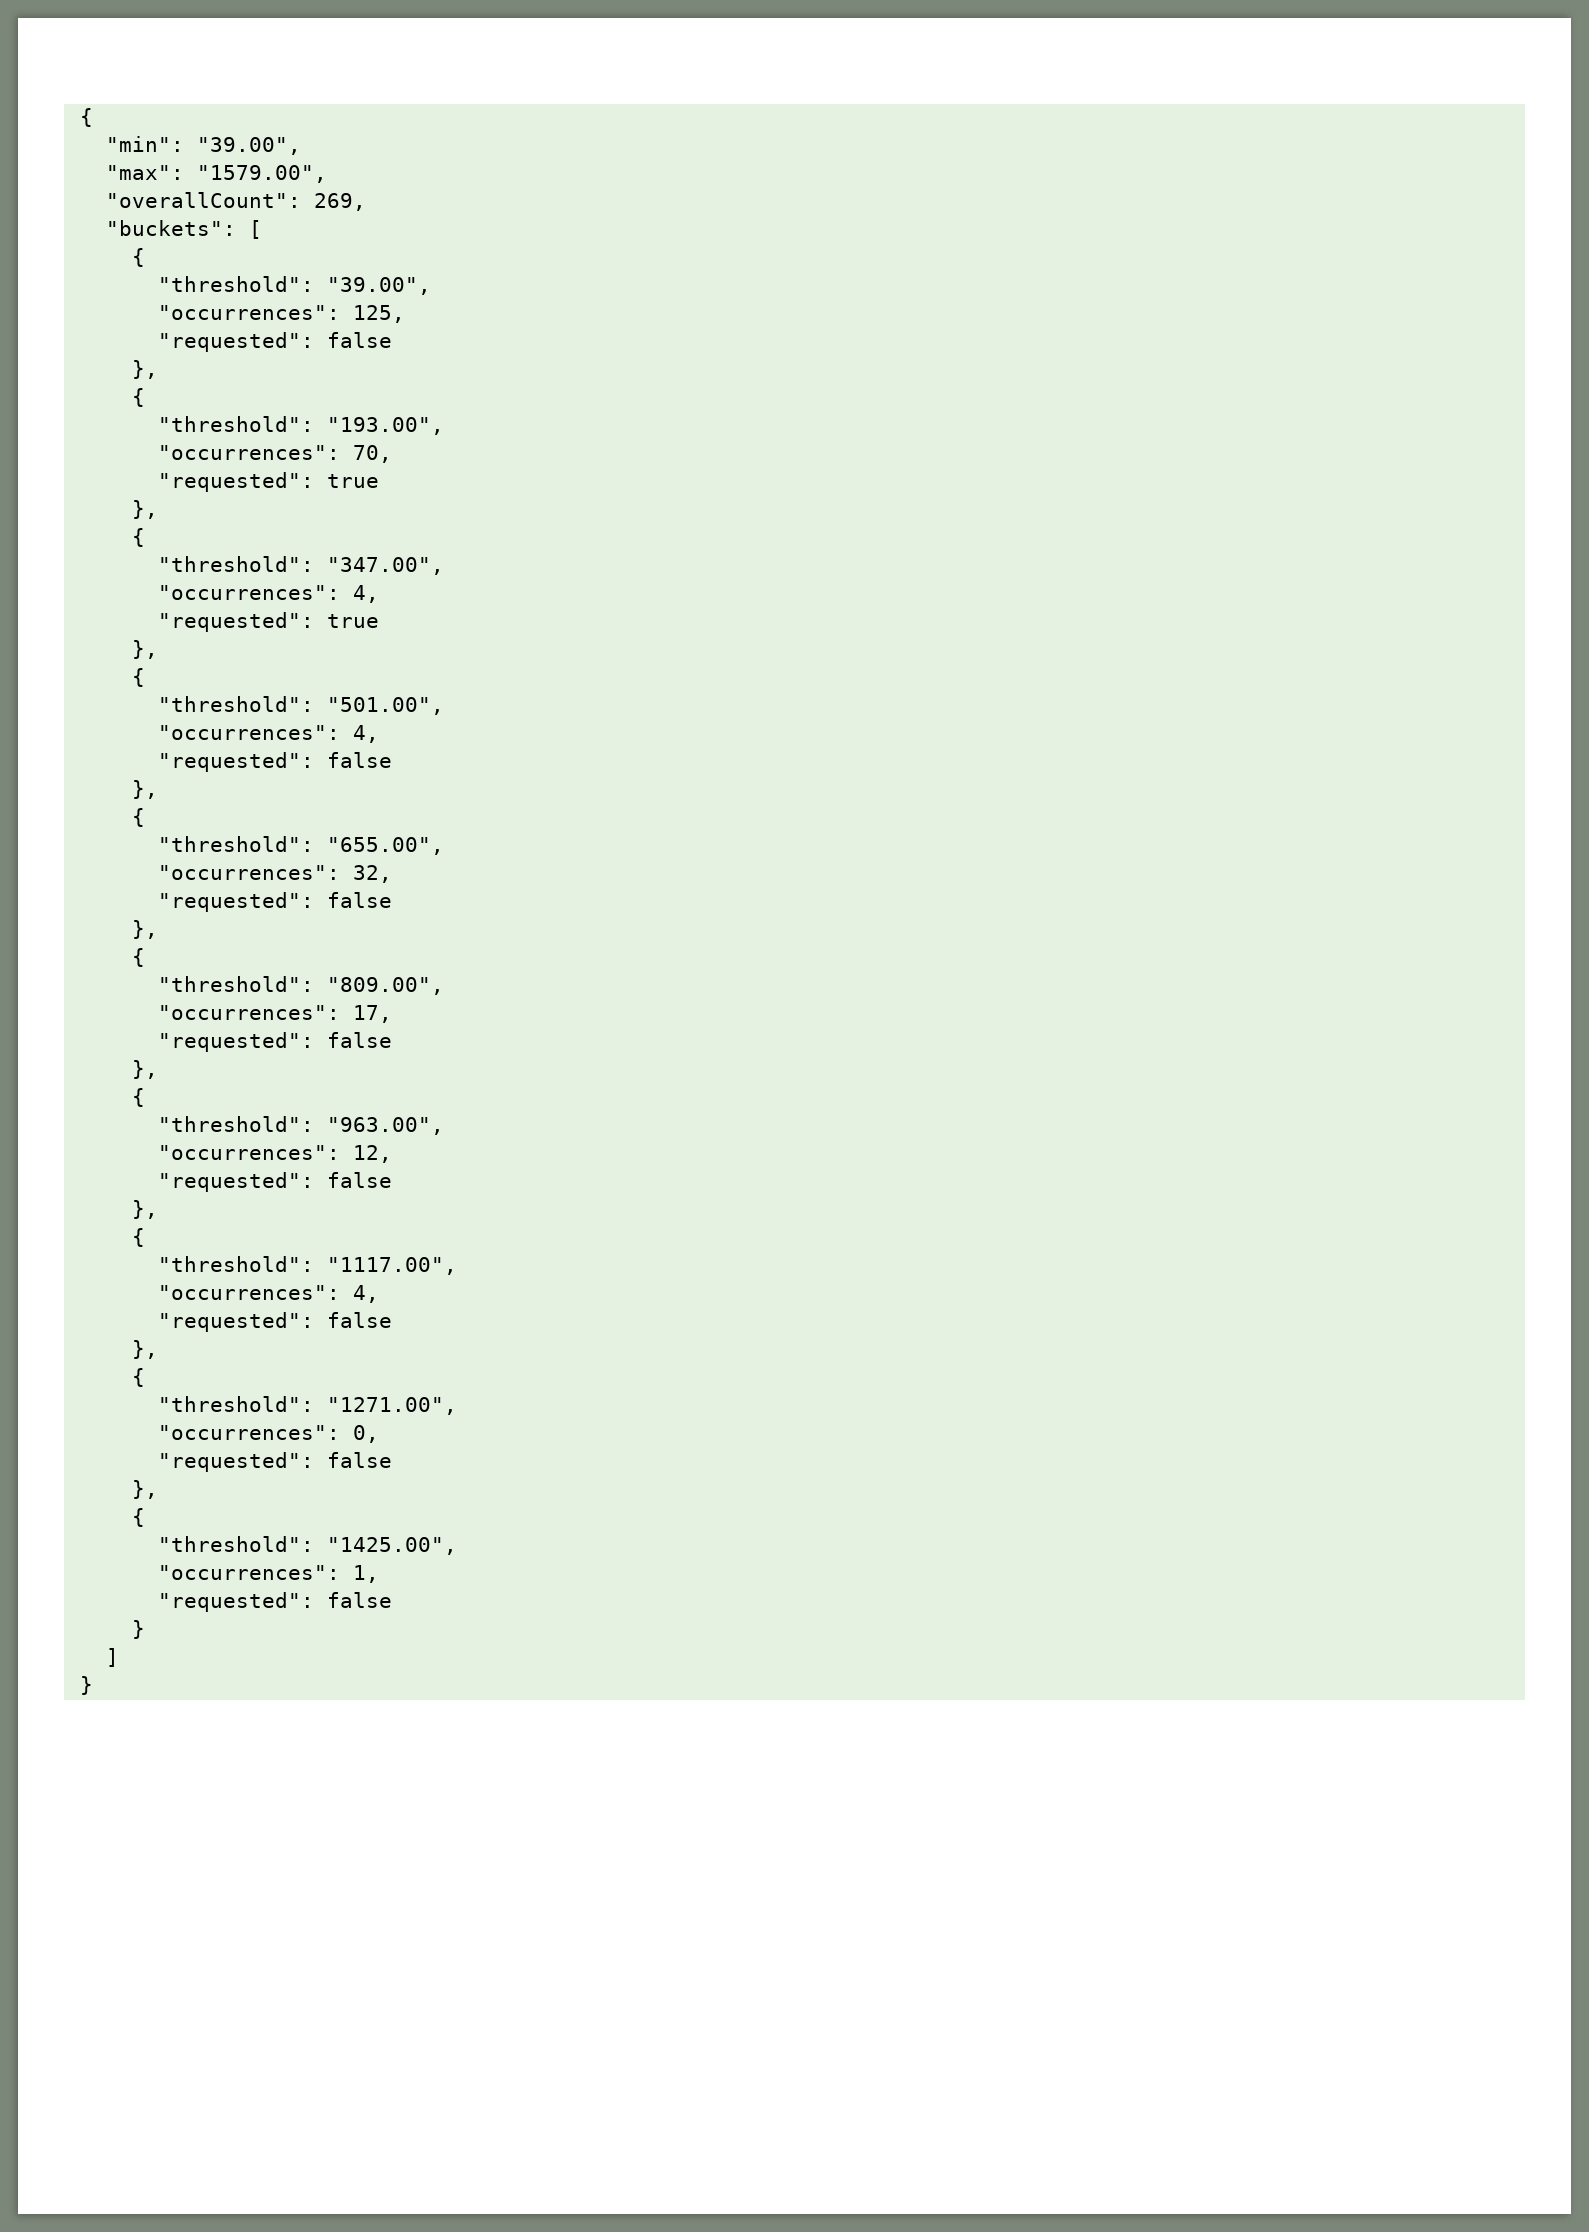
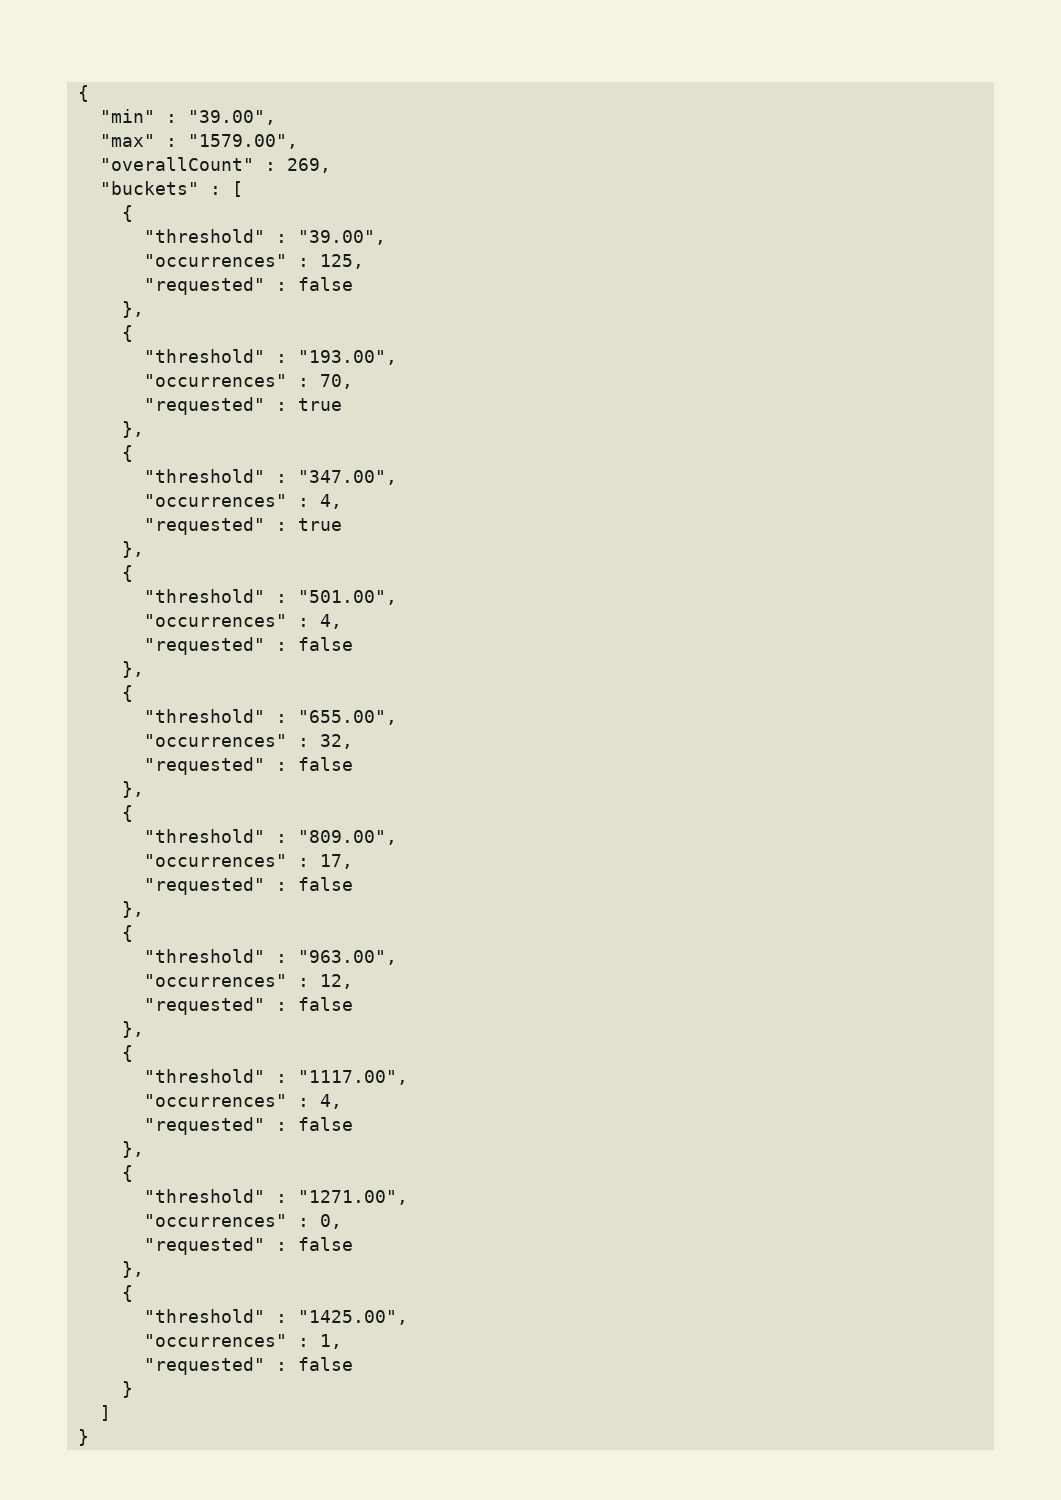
[79,108,93,127] [105,136,301,155] [105,165,184,180] { // "min": "39.00", // "max": -> [78,85,90,102] [100,109,277,125] [100,134,178,147] { // "min" : "39.00", // "max" :
[105,192,301,208] "overallCount": -> [100,157,277,171] "overallCount" :
[105,220,236,236] "buckets": -> [100,181,222,195] "buckets" :
[157,276,431,295] [157,305,340,320] "threshold": "39.00", // "occurrences": -> [144,229,387,245] [144,254,310,267] "threshold" : "39.00", // "occurrences" :
[157,332,392,352] [131,360,158,379] [131,388,145,407] [157,416,314,432] "requested": false // }, // { // "threshold": -> [144,277,354,295] [122,301,145,318] [122,325,134,342] [144,349,288,363] "requested" : false // }, // { // "threshold" :
[157,445,340,460] "occurrences": -> [144,374,310,387] "occurrences" :
[157,472,379,492] [131,500,158,519] [131,528,145,547] [157,556,314,572] "requested": true // }, // { // "threshold": -> [144,397,343,415] [122,421,145,438] [122,445,134,462] [144,469,288,483] "requested" : true // }, // { // "threshold" :
[157,585,379,603] [157,612,379,632] [131,640,158,659] [131,668,145,687] [157,696,314,712] "occurrences": 4, // "requested": true // }, // { // "threshold": -> [144,494,343,509] [144,517,343,535] [122,541,145,558] [122,565,134,582] [144,589,288,603] "occurrences" : 4, // "requested" : true // }, // { // "threshold" :
[157,725,379,743] [157,752,392,772] [131,780,158,799] [131,808,145,827] [157,836,314,852] "occurrences": 4, // "requested": false // }, // { // "threshold": -> [144,614,343,629] [144,637,354,655] [122,661,145,678] [122,685,134,702] [144,709,288,723] "occurrences" : 4, // "requested" : false // }, // { // "threshold" :
[157,865,340,880] "occurrences": -> [144,734,310,747] "occurrences" :
[157,892,392,912] [131,920,158,939] [131,948,145,967] [157,976,314,992] "requested": false // }, // { // "threshold": -> [144,757,354,775] [122,781,145,798] [122,805,134,822] [144,829,288,843] "requested" : false // }, // { // "threshold" :
[157,1005,340,1020] "occurrences": -> [144,854,310,867] "occurrences" :
[157,1032,392,1052] [131,1060,158,1079] [131,1088,145,1107] [157,1116,314,1132] "requested": false // }, // { // "threshold": -> [144,877,354,895] [122,901,145,918] [122,925,134,942] [144,949,288,963] "requested" : false // }, // { // "threshold" :
[157,1145,340,1160] "occurrences": -> [144,974,310,987] "occurrences" :
[157,1172,392,1192] [131,1200,158,1219] [131,1228,145,1247] [157,1256,314,1272] "requested": false // }, // { // "threshold": -> [144,997,354,1015] [122,1021,145,1038] [122,1045,134,1062] [144,1069,288,1083] "requested" : false // }, // { // "threshold" :
[157,1285,379,1303] [157,1312,392,1332] [131,1340,158,1359] [131,1368,145,1387] [157,1396,314,1412] "occurrences": 4, // "requested": false // }, // { // "threshold": -> [144,1094,343,1109] [144,1117,354,1135] [122,1141,145,1158] [122,1165,134,1182] [144,1189,288,1203] "occurrences" : 4, // "requested" : false // }, // { // "threshold" :
[157,1425,340,1440] "occurrences": -> [144,1214,310,1227] "occurrences" :
[157,1452,392,1472] [131,1480,158,1499] [131,1508,145,1527] [157,1536,314,1552] "requested": false // }, // { // "threshold": -> [144,1237,354,1255] [122,1261,145,1278] [122,1285,134,1302] [144,1309,288,1323] "requested" : false // }, // { // "threshold" :
[157,1565,340,1580] "occurrences": -> [144,1334,310,1347] "occurrences" :
[157,1592,314,1612] "requested": -> [144,1357,288,1375] "requested" :

